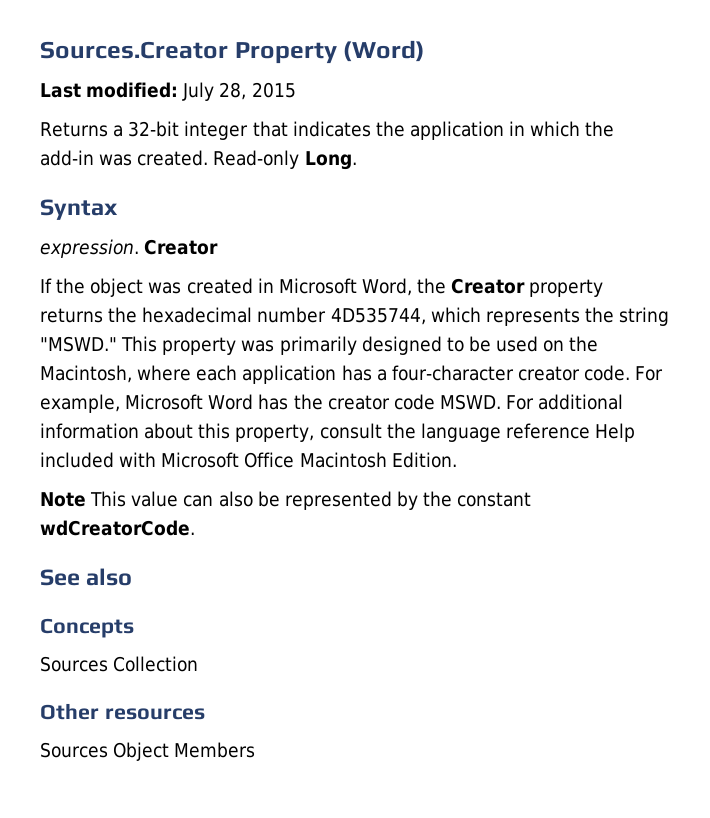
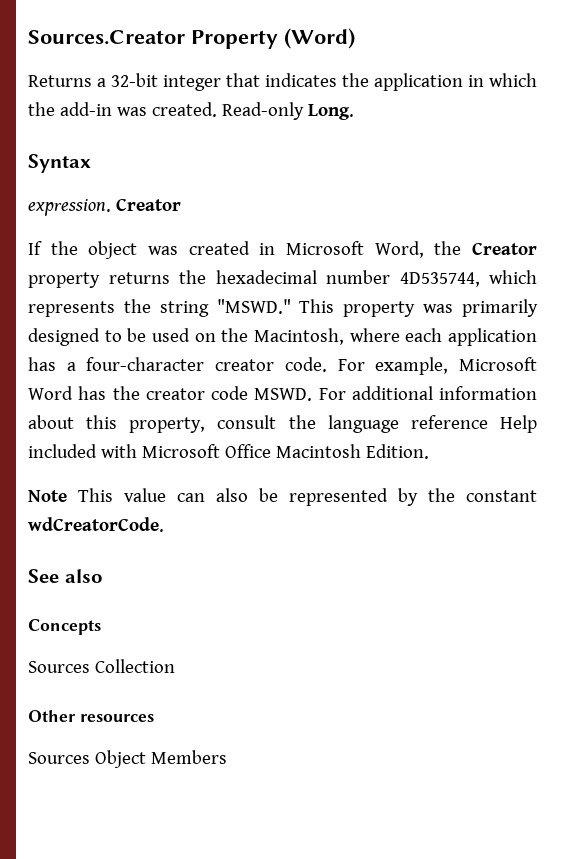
[40,82,296,101] // Last modified: July 28, 2015 -> (355, 38) none

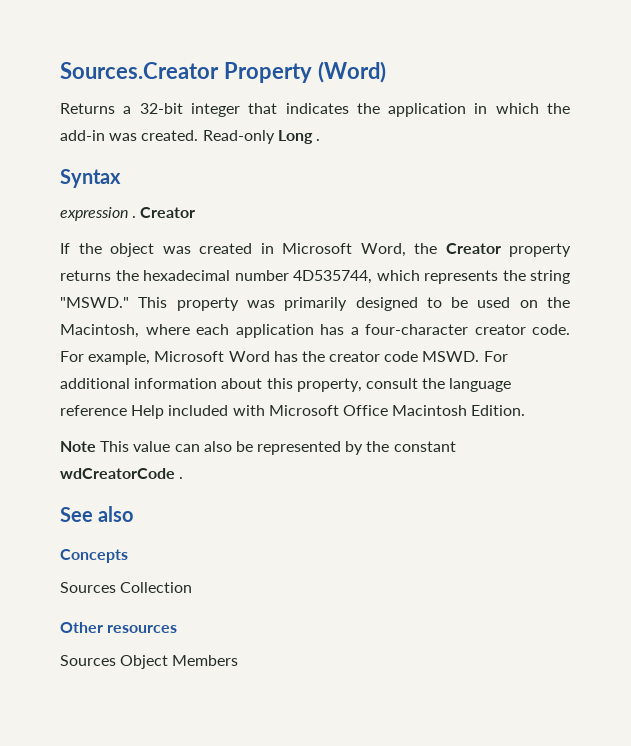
[307,104,354,120] Long. -> [277,130,320,144] Long .
[28,199,111,216] expression. -> [60,207,137,221] expression .
[28,517,164,532] wdCreatorCode. -> [60,468,184,479] wdCreatorCode .

